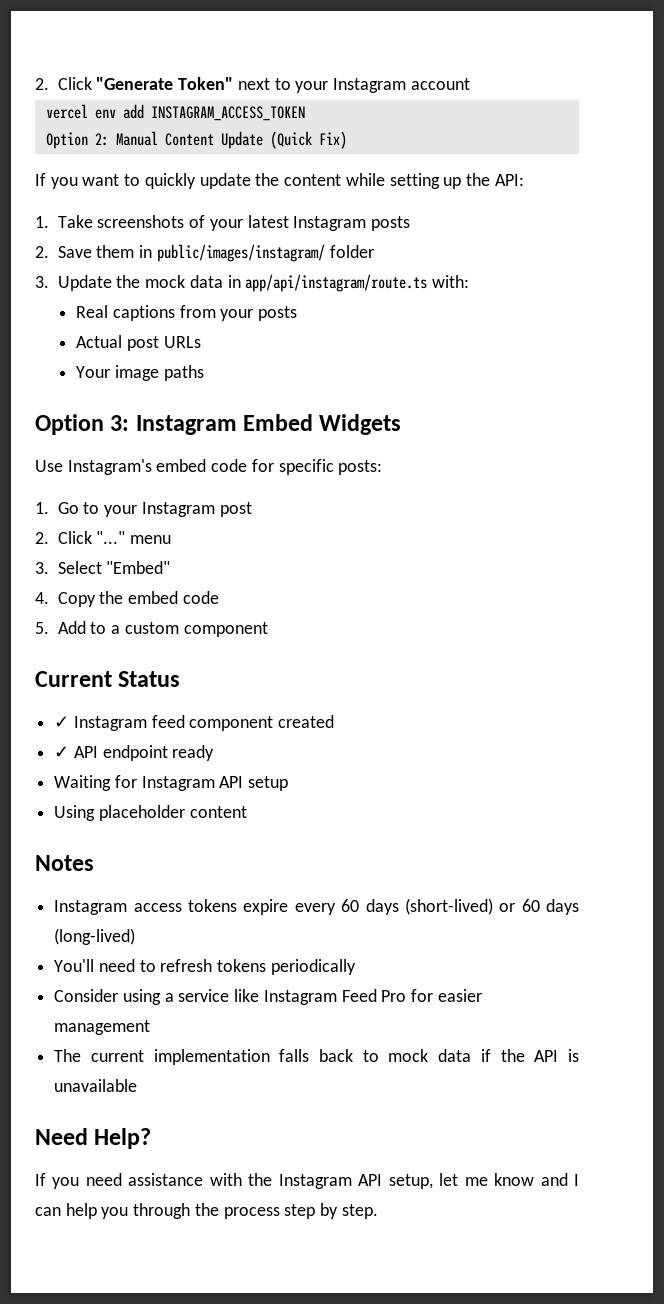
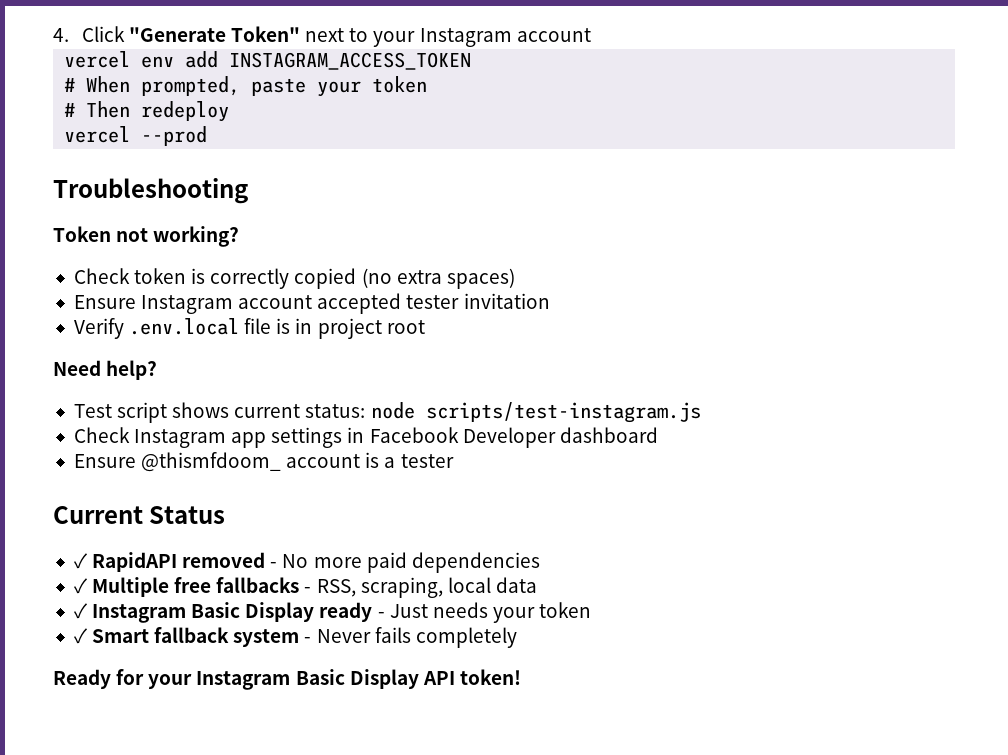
[35,78,49,90] 2. -> [53,28,69,42] 4.
[45,131,347,149] [35,173,524,189] [35,215,411,231] [35,244,374,262] [35,274,470,292] [76,305,297,321] [76,335,201,351] [76,365,204,381] [35,414,402,435] [35,459,383,475] [35,502,252,517] [35,531,172,544] [35,561,171,574] [35,591,219,607] [35,621,268,637] [35,671,181,687] [54,715,335,731] [54,745,215,761] [54,775,289,791] [54,805,247,821] [35,855,94,871] [54,898,579,915] [54,928,136,945] [54,959,356,975] [54,989,482,1005] [54,1020,151,1035] [54,1049,579,1065] [54,1079,138,1092] [35,1128,152,1149] [35,1173,579,1189] [35,1203,378,1219] Option 2: Manual Content Update (Quick Fix) // If you want to quickly update the content while setting up the API: // 1. Take screenshots of your latest Instagram posts // 2. Save them in public/images/instagram/ folder // 3. Update the mock data in app/api/instagram/route.ts with: // Real captions from your posts // Actual post URLs // Your image paths // Option 3: Instagram Embed Widgets // Use Instagram's embed code for specific posts: // 1. Go to your Instagram post // 2. Click "..." menu // 3. Select "Embed" // 4. Copy the embed code // 5. Add to a custom component // Current Status // ✓ Instagram feed component created // ✓ API endpoint ready // Waiting for Instagram API setup // Using placeholder content // Notes // Instagram access tokens expire every 60 days (short-lived) or 60 days (long-lived) // You'll need to refresh tokens periodically // Consider using a service like Instagram Feed Pro for easier management // The current implementation falls back to mock data if the API is unavailable // Need Help? // If you need assistance with the Instagram API setup, let me know and I can help you through the process step by step. -> [64,76,428,97] [64,101,230,122] [64,126,208,146] [53,178,248,204] [53,226,240,247] [73,268,515,289] [73,293,550,314] [73,318,425,339] [53,360,158,380] [73,402,701,423] [73,427,658,448] [73,452,454,472] [53,506,226,524] [73,552,540,573] [73,577,537,598] [73,602,592,623] [73,627,517,648] [53,669,521,690] # When prompted, paste your token // # Then redeploy // vercel --prod // Troubleshooting // Token not working? // Check token is correctly copied (no extra spaces) // Ensure Instagram account accepted tester invitation // Verify .env.local file is in project root // Need help? // Test script shows current status: node scripts/test-instagram.js // Check Instagram app settings in Facebook Developer dashboard // Ensure @thismfdoom_ account is a tester // Current Status // ✓ RapidAPI removed - No more paid dependencies // ✓ Multiple free fallbacks - RSS, scraping, local data // ✓ Instagram Basic Display ready - Just needs your token // ✓ Smart fallback system - Never fails completely // Ready for your Instagram Basic Display API token!

